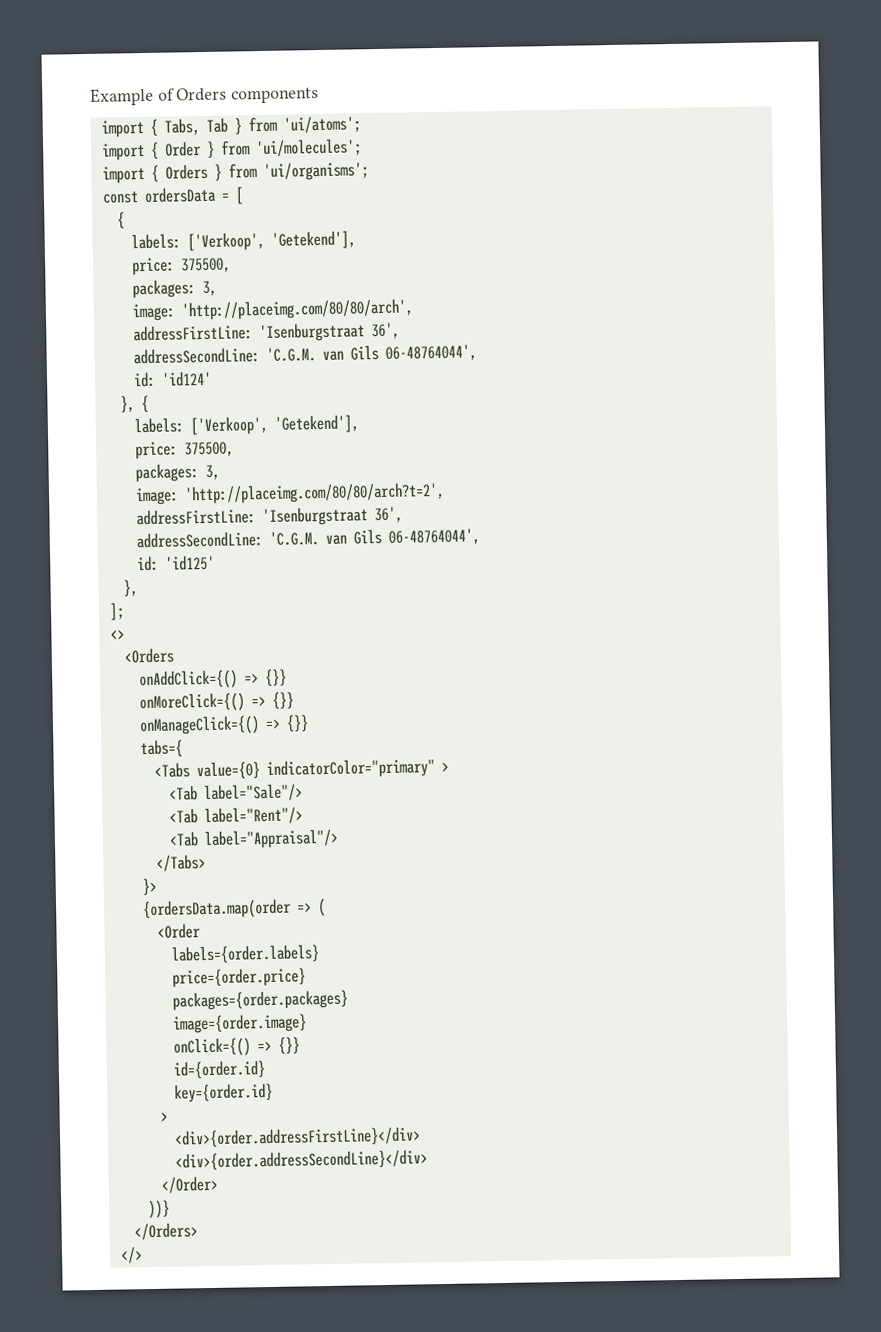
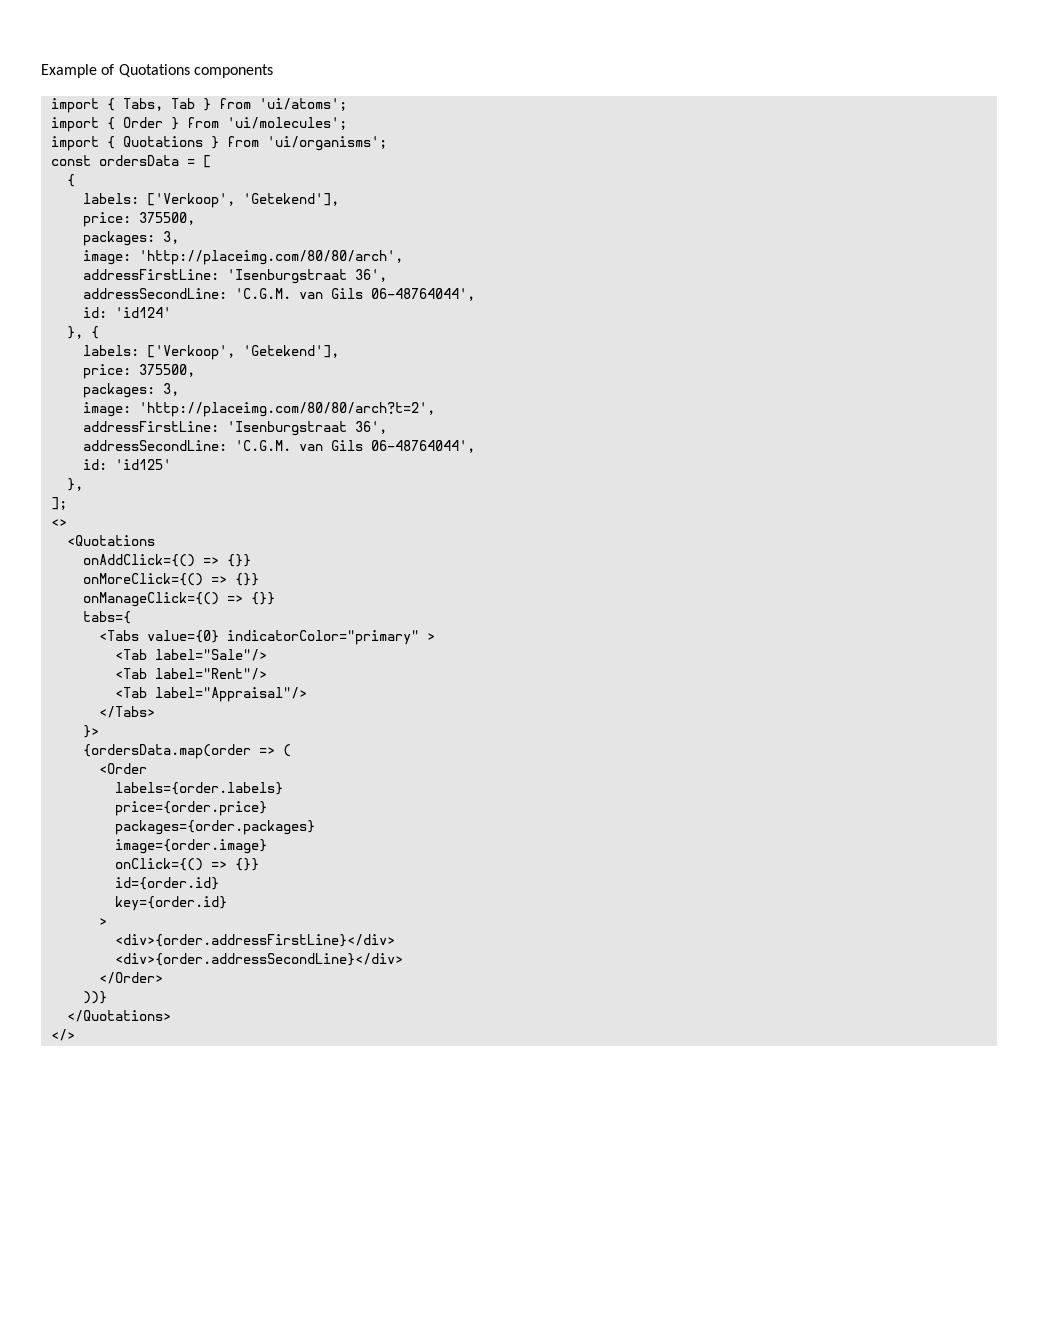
[176,87,228,102] Orders -> [118,64,190,77] Quotations
[164,163,208,180] Orders -> [122,136,203,147] Quotations
[123,647,174,664] <Orders -> [66,535,155,546] <Quotations
[133,1222,198,1241] </Orders> -> [66,1010,171,1022] </Quotations>

